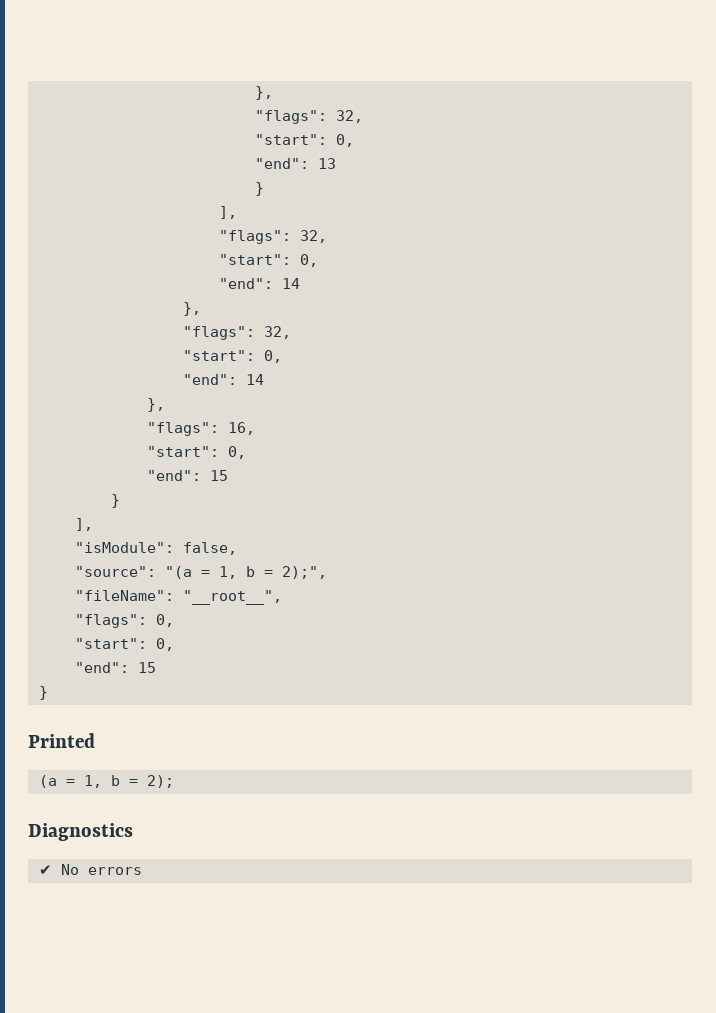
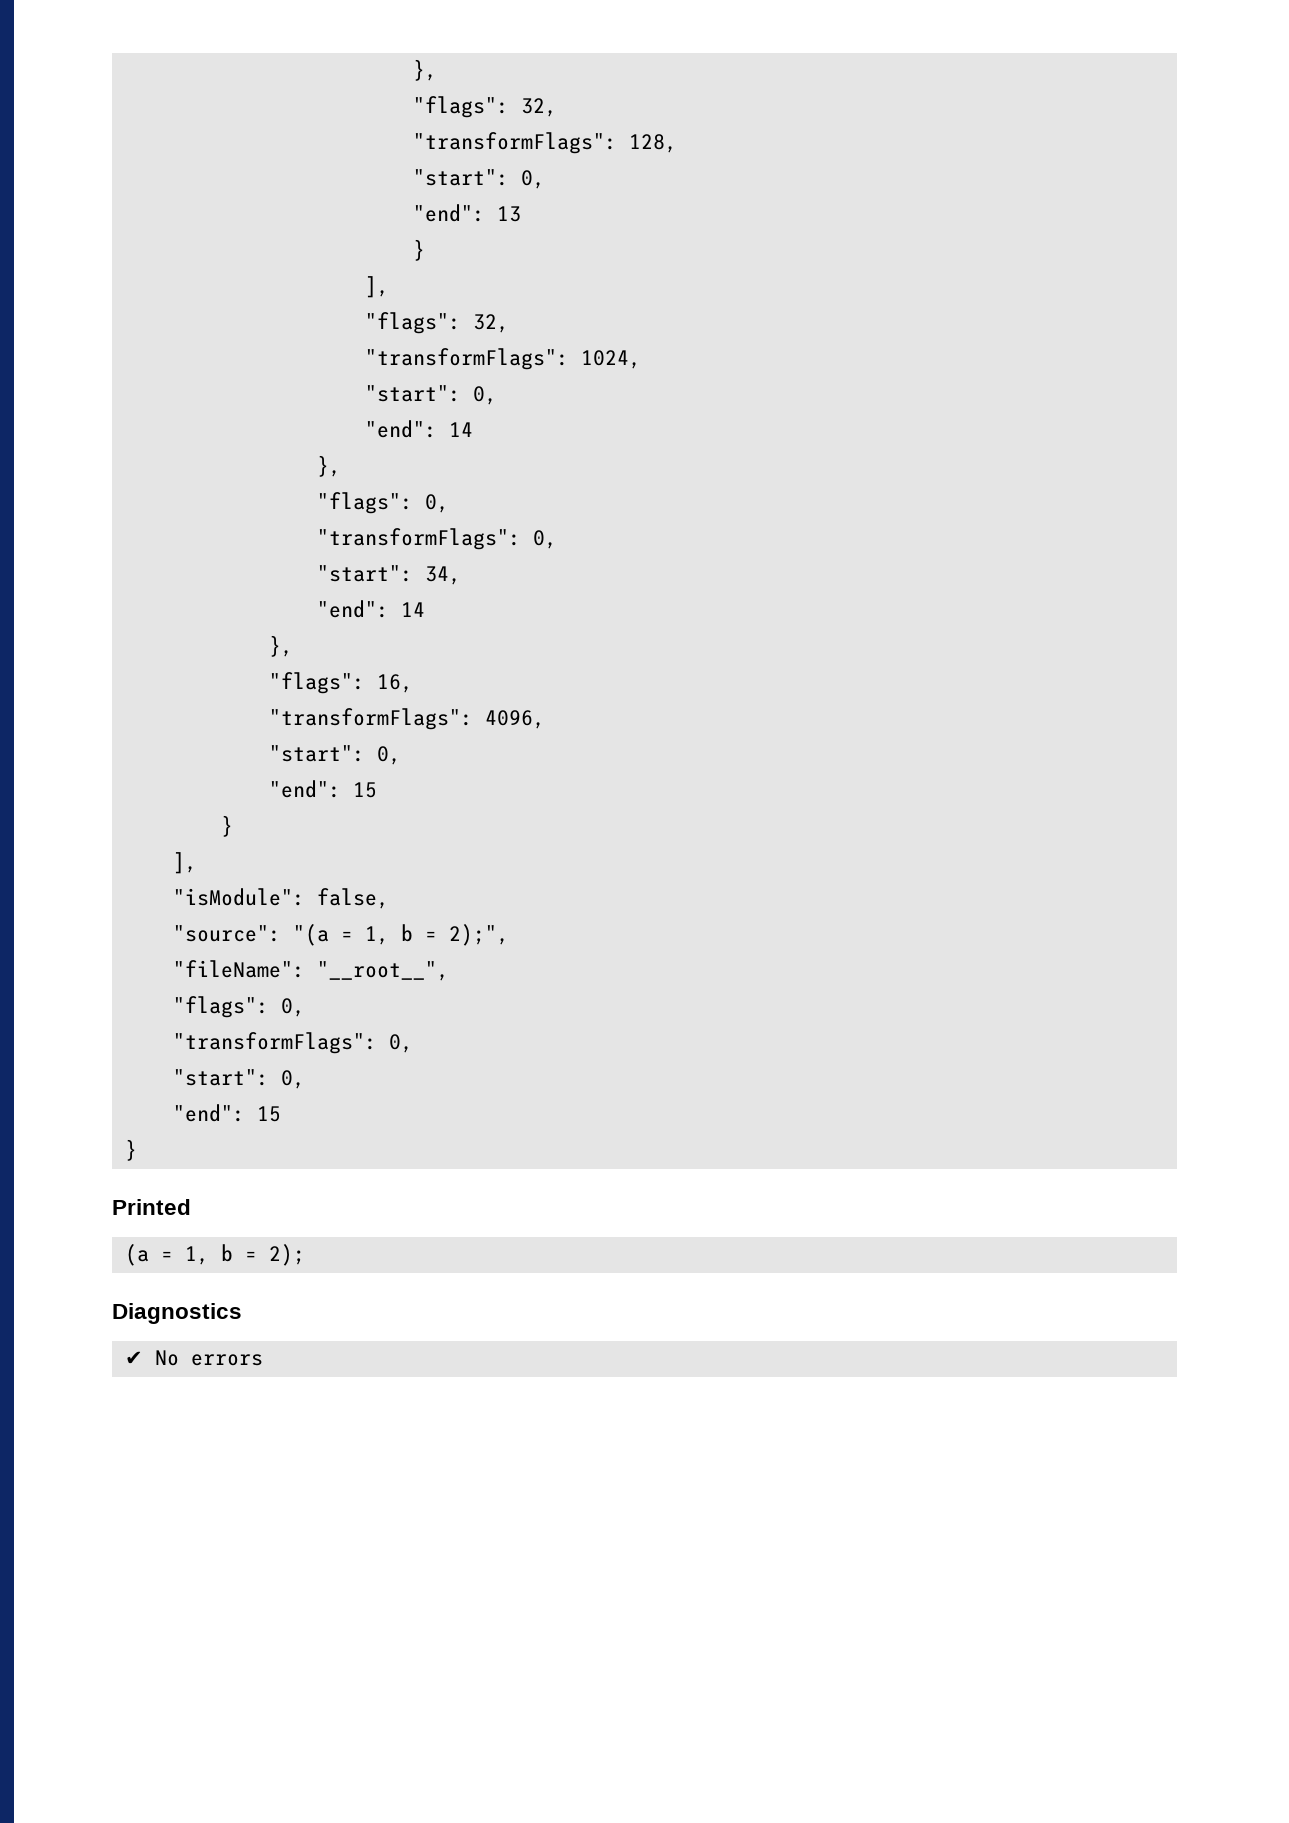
[255,86,274,100] [255,110,364,124] }, // "flags": 32, -> [412,59,437,81] [412,96,557,118] [412,132,677,154] }, // "flags": 32, // "transformFlags": 128,
[219,254,319,267] [219,278,301,289] [183,302,202,316] [183,326,292,340] [183,350,283,363] [183,374,265,385] [147,398,166,412] "start": 0, // "end": 14 // }, // "flags": 32, // "start": 0, // "end": 14 // }, -> [364,348,641,370] [364,385,497,405] [364,420,473,438] [316,455,341,477] [316,492,449,514] [316,528,557,550] [316,565,461,585] [316,600,425,618] [268,635,293,657] "transformFlags": 1024, // "start": 0, // "end": 14 // }, // "flags": 0, // "transformFlags": 0, // "start": 34, // "end": 14 // },
(256, 428) none -> [268,708,545,730] // "transformFlags": 4096,
(175, 620) none -> [172,1032,413,1054] // "transformFlags": 0,

